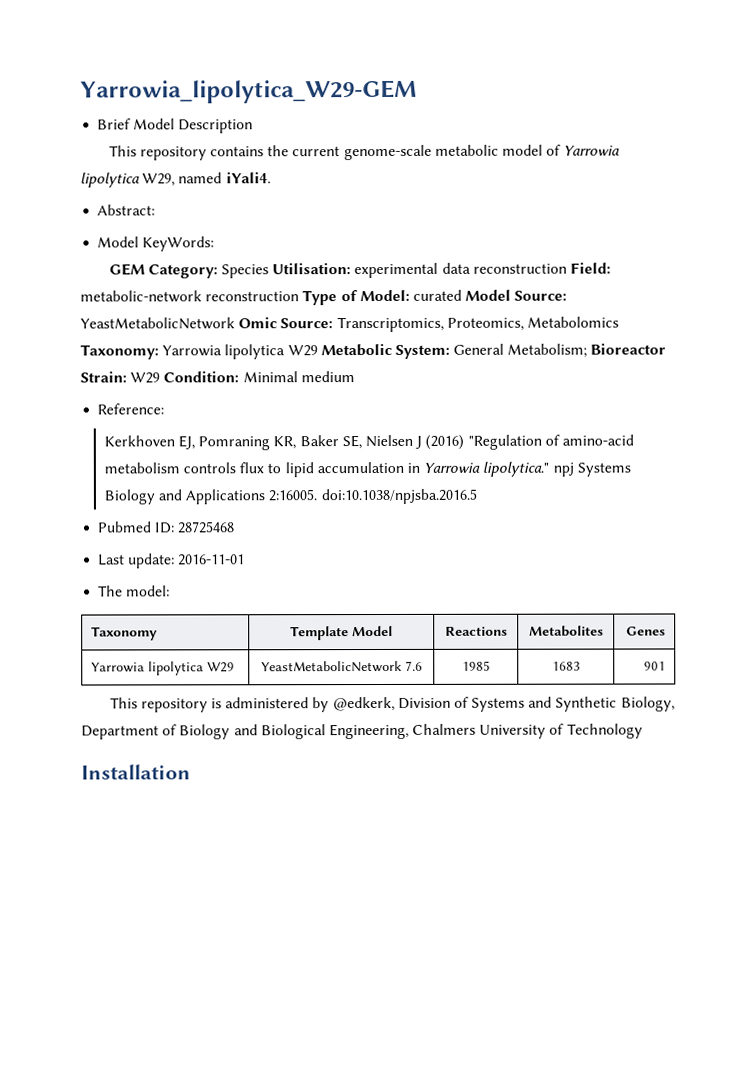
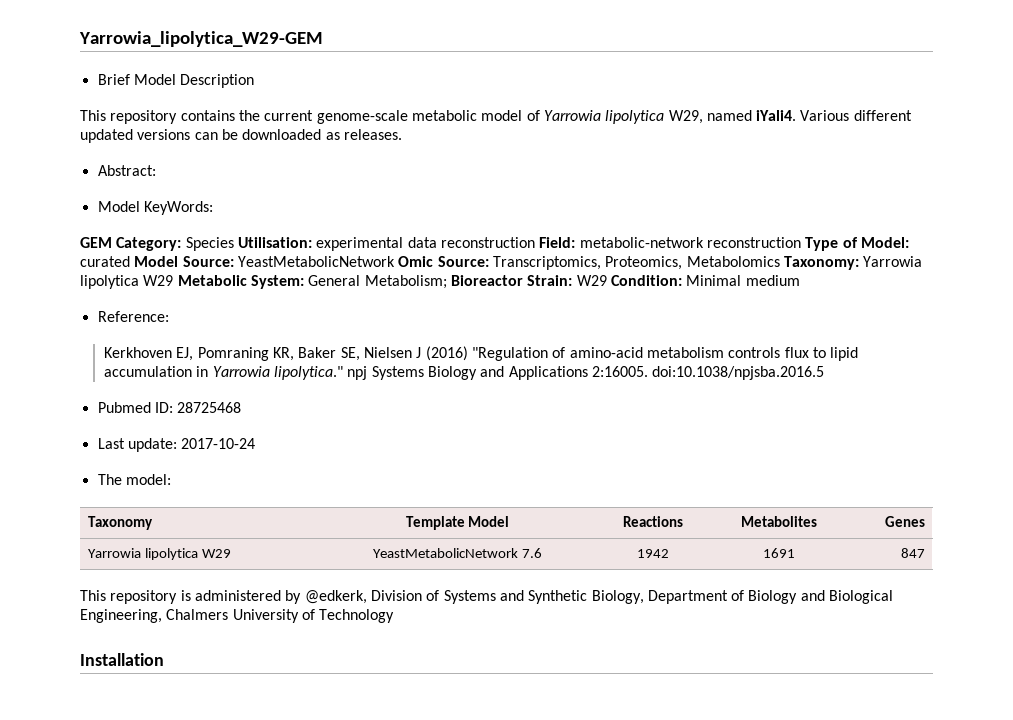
(271, 178) none -> [800,110,912,121] [80,129,402,143] Various different updated versions can be downloaded as releases.
[178,554,246,566] 2016-11-01 -> [181,438,256,449] 2017-10-24
[461,660,491,671] [551,661,581,671] [644,661,667,671] 1985 | 1683 | 901 -> [636,549,669,558] [762,548,795,558] [900,548,925,558] 1942 | 1691 | 847

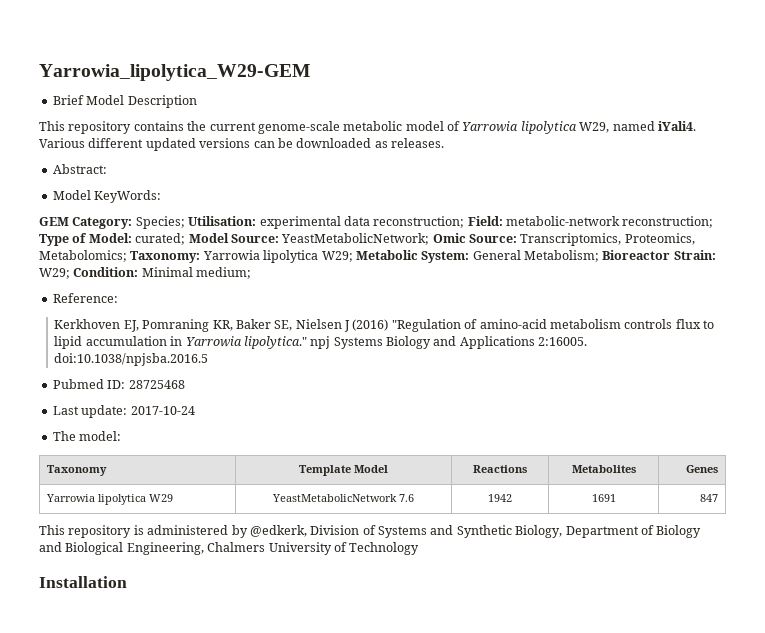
[185,237,234,251] Species -> [135,216,185,229] Species;
[440,237,535,248] reconstruction -> [373,216,465,228] reconstruction;
[706,237,801,248] reconstruction -> [622,216,714,228] reconstruction;
[80,256,130,267] curated -> [135,233,186,245] curated;
[237,256,395,267] YeastMetabolicNetwork -> [281,233,430,245] YeastMetabolicNetwork;
[686,256,780,267] Metabolomics -> [39,250,127,262] Metabolomics;
[143,275,174,286] W29 -> [321,251,353,262] W29;
[576,275,607,286] W29 -> [39,268,70,279] W29;
[745,275,800,286] medium -> [196,267,252,279] medium;

